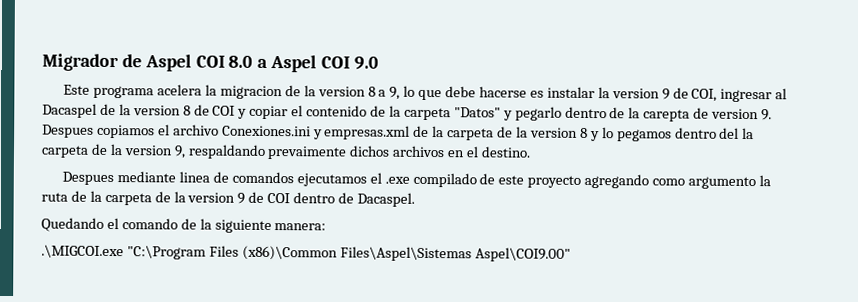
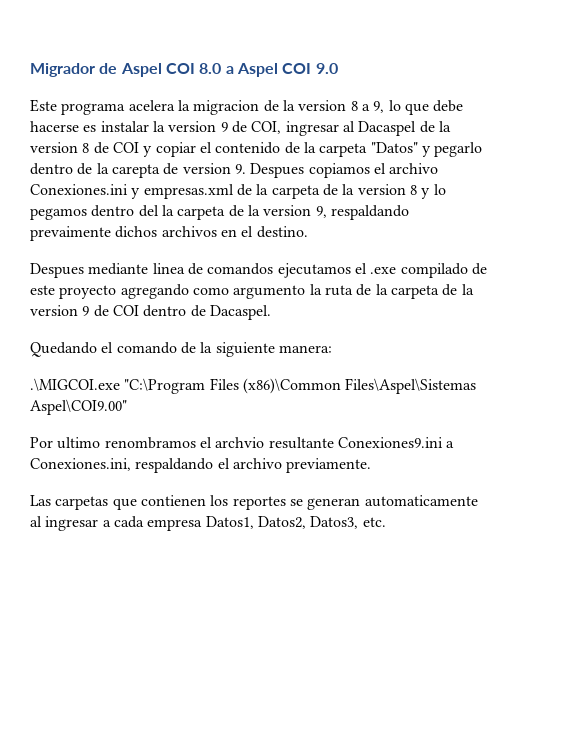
(571, 254) none -> [30,437,455,449] [30,458,372,473] [30,495,478,510] [30,516,386,531] // Por ultimo renombramos el archvio resultante Conexiones9.ini a Conexiones.ini, respaldando el archivo previamente. // Las carpetas que contienen los reportes se generan automaticamente al ingresar a cada empresa Datos1, Datos2, Datos3, etc.

